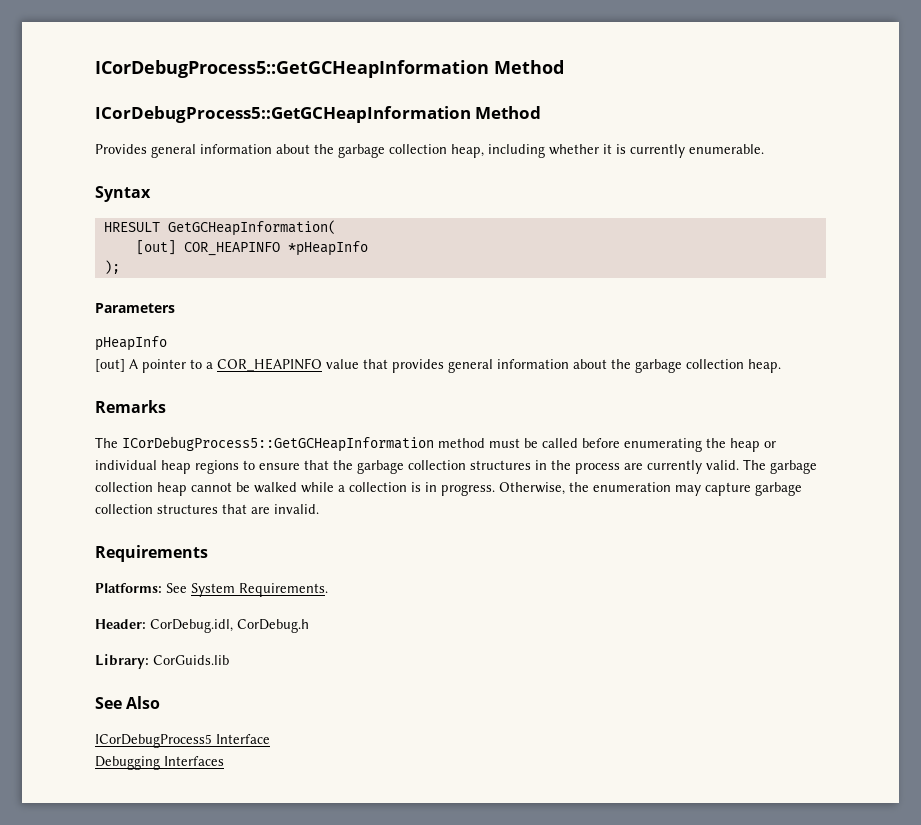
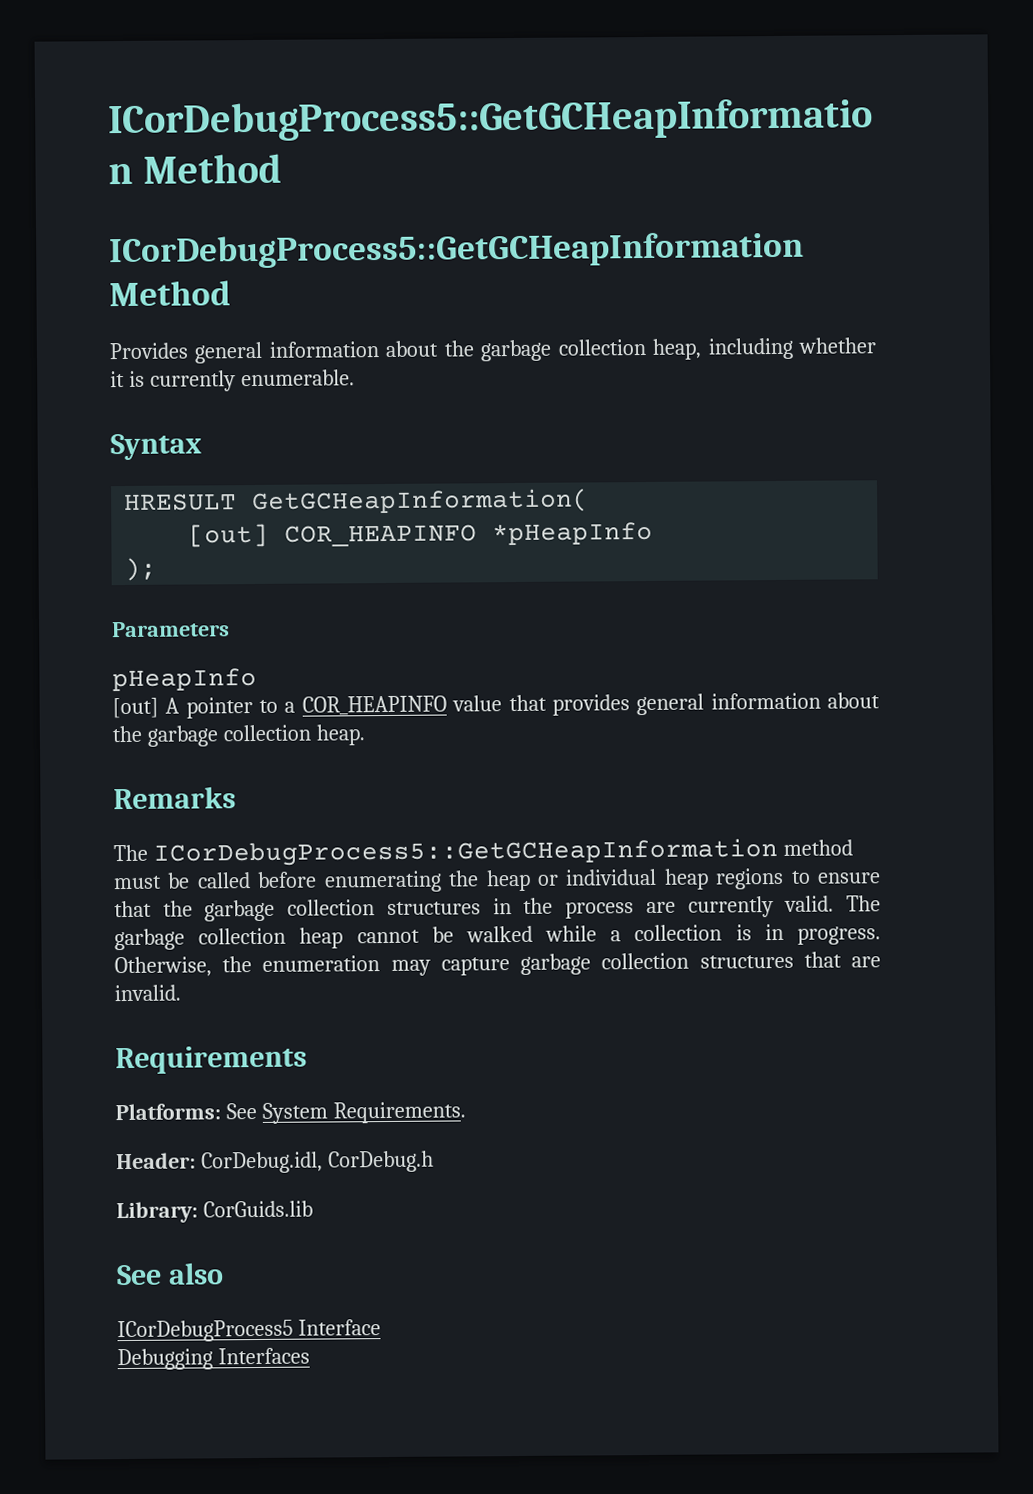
[126,696,161,709] Also -> [167,1262,224,1285] also

